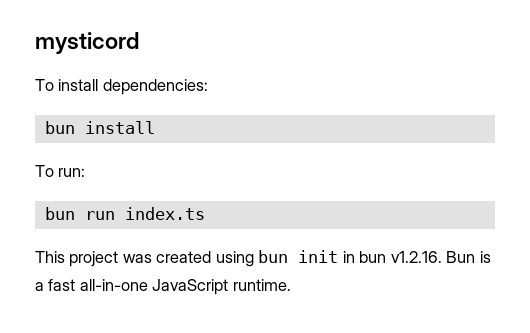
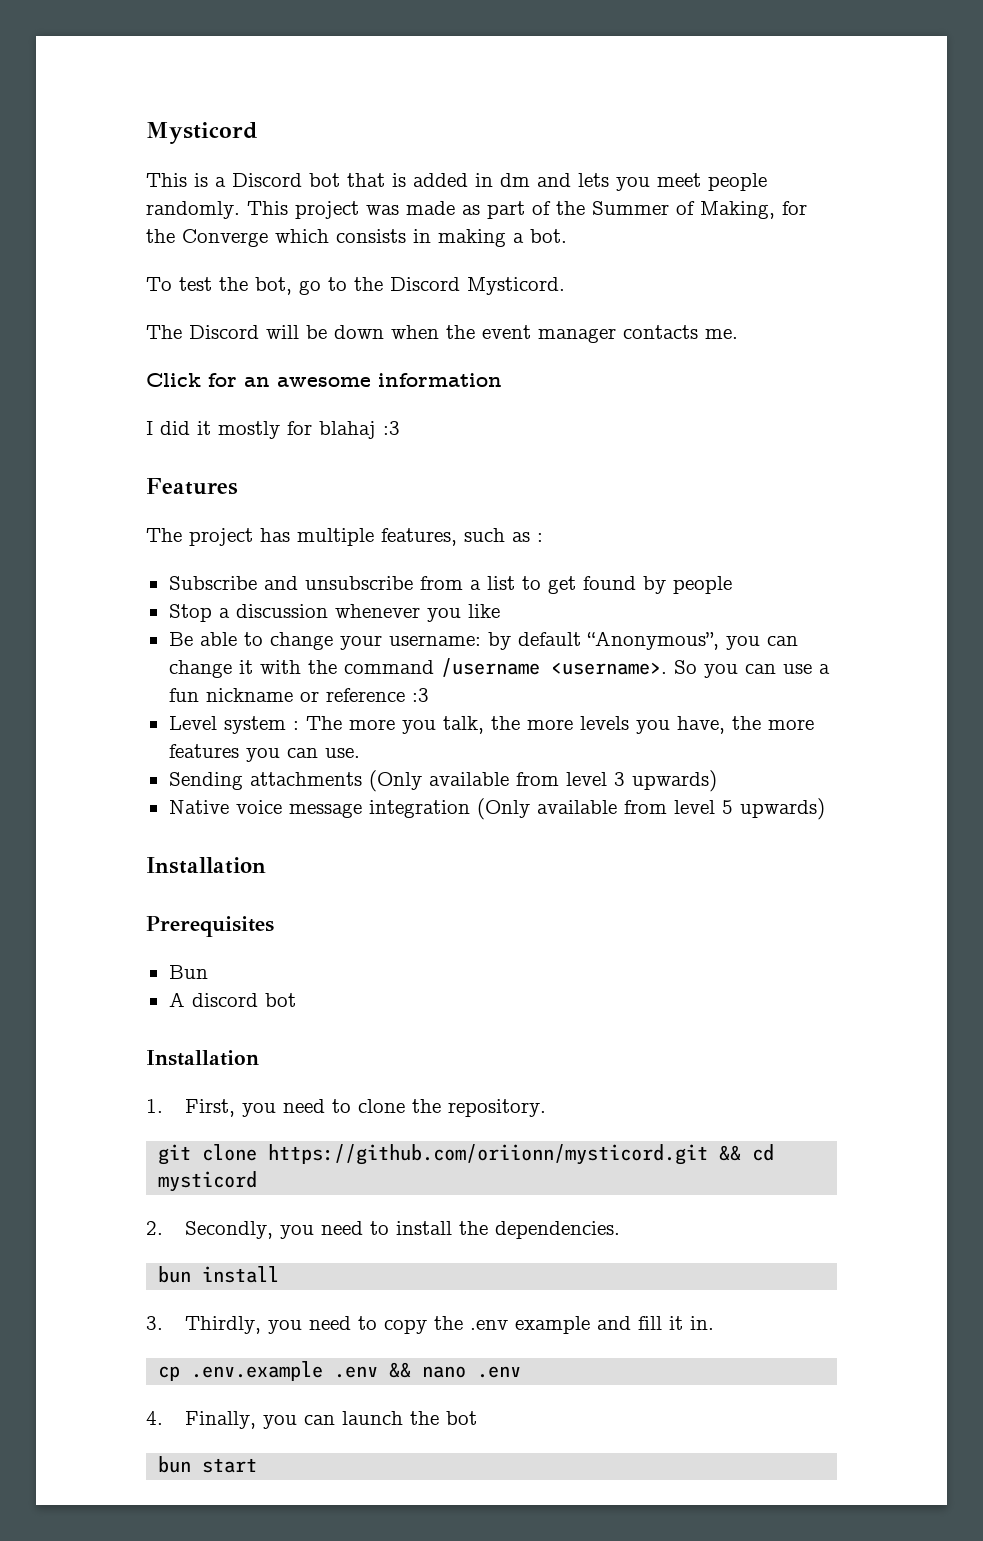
[35,32,140,54] [35,79,208,95] [44,121,155,134] [35,165,86,177] [44,207,205,220] [35,250,491,267] [35,279,291,295] mysticord // To install dependencies: // bun install // To run: // bun run index.ts // This project was created using bun init in bun v1.2.16. Bun is a fast all-in-one JavaScript runtime. -> [146,122,258,144] [146,173,767,191] [146,201,807,219] [146,229,567,247] [146,277,565,295] [146,325,738,343] [146,373,502,387] [146,421,400,439] [146,478,238,495] [146,528,543,546] [168,576,732,594] [168,604,500,622] [168,631,798,650] [168,658,830,678] [168,688,429,702] [168,716,814,734] [168,744,360,762] [168,770,717,792] [168,798,825,820] [146,857,266,874] [146,916,274,937] [168,965,208,979] [168,992,296,1007] [146,1050,259,1066] [146,1099,547,1117] [158,1144,775,1165] [158,1171,258,1192] [146,1221,621,1239] [158,1266,280,1283] [146,1316,715,1334] [158,1361,522,1381] [146,1411,478,1429] [158,1456,258,1473] Mysticord // This is a Discord bot that is added in dm and lets you meet people randomly. This project was made as part of the Summer of Making, for the Converge which consists in making a bot. // To test the bot, go to the Discord Mysticord. // The Discord will be down when the event manager contacts me. // Click for an awesome information // I did it mostly for blahaj :3 // Features // The project has multiple features, such as : // Subscribe and unsubscribe from a list to get found by people // Stop a discussion whenever you like // Be able to change your username: by default “Anonymous”, you can change it with the command /username <username>. So you can use a fun nickname or reference :3 // Level system : The more you talk, the more levels you have, the more features you can use. // Sending attachments (Only available from level 3 upwards) // Native voice message integration (Only available from level 5 upwards) // Installation // Prerequisites // Bun // A discord bot // Installation // 1. First, you need to clone the repository. // git clone https://github.com/oriionn/mysticord.git && cd mysticord // 2. Secondly, you need to install the dependencies. // bun install // 3. Thirdly, you need to copy the .env example and fill it in. // cp .env.example .env && nano .env // 4. Finally, you can launch the bot // bun start

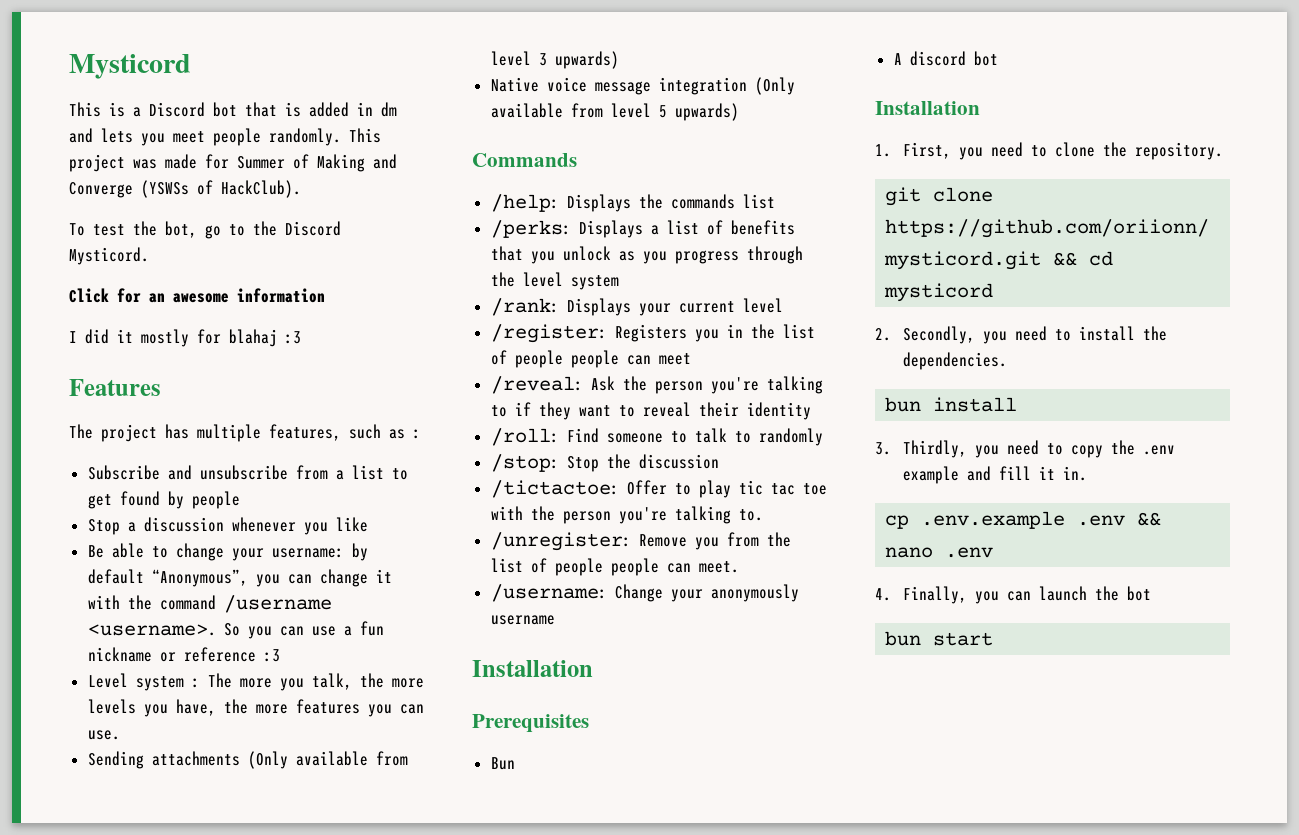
[462,201,807,219] [146,229,567,247] as part of the Summer of Making, for the Converge which consists in making a bot. -> [205,154,397,172] [69,180,301,198] for Summer of Making and Converge (YSWSs of HackClub).
[146,325,738,343] // The Discord will be down when the event manager contacts me. -> (149, 256) none
(825, 809) none -> [472,153,577,167] [490,194,775,212] [490,220,795,238] [490,246,803,264] [490,272,619,290] [490,298,783,316] [490,324,815,343] [490,350,691,368] [490,376,823,394] [490,402,811,420] [490,428,823,446] [490,454,719,472] [490,480,827,498] [490,506,763,524] [490,532,791,551] [490,558,739,576] [490,584,799,602] [490,615,555,625] // Commands // /help: Displays the commands list // /perks: Displays a list of benefits that you unlock as you progress through the level system // /rank: Displays your current level // /register: Registers you in the list of people people can meet // /reveal: Ask the person you're talking to if they want to reveal their identity // /roll: Find someone to talk to randomly // /stop: Stop the discussion // /tictactoe: Offer to play tic tac toe with the person you're talking to. // /unregister: Remove you from the list of people people can meet. // /username: Change your anonymously username

